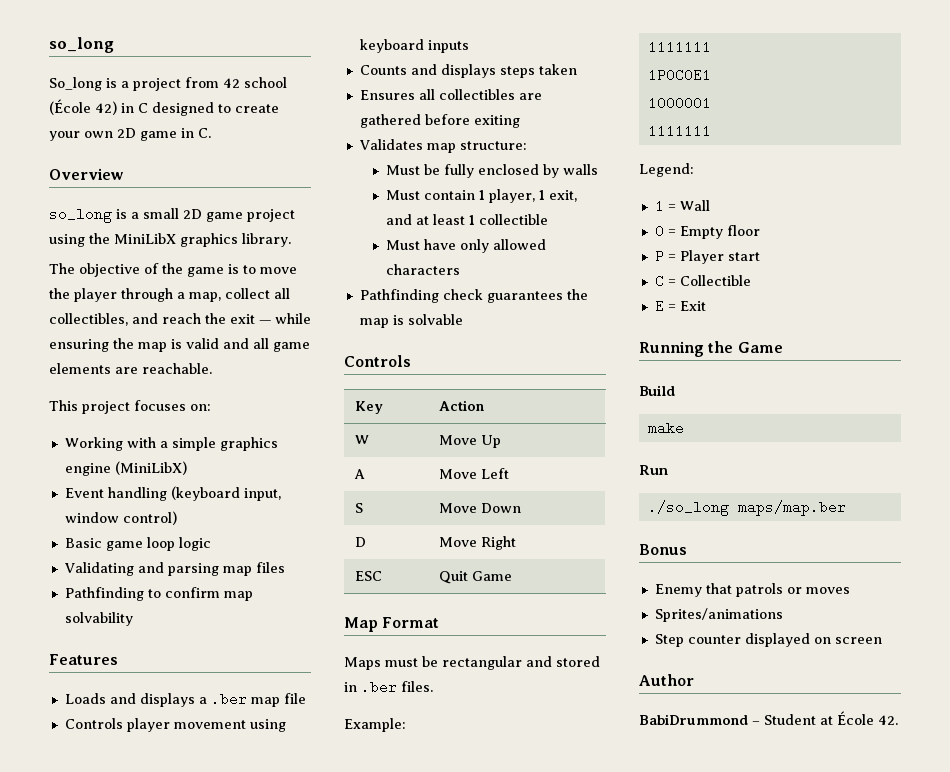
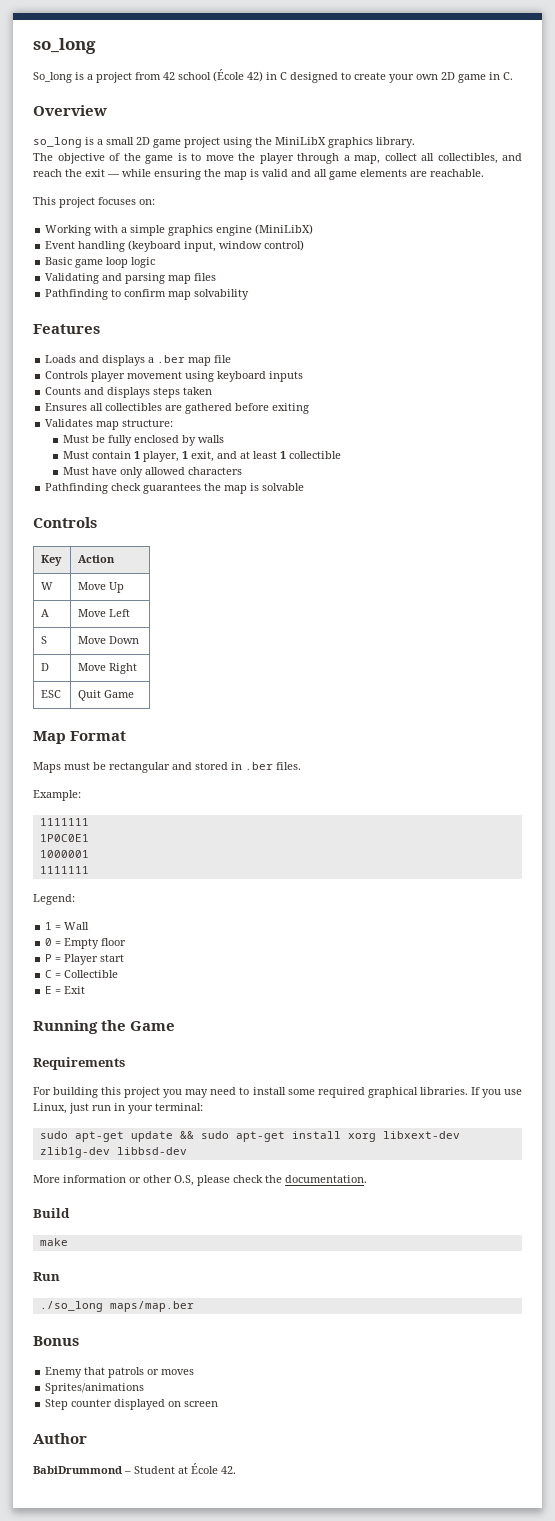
(783, 347) none -> [33,1057,125,1070] [33,1087,522,1098] [33,1103,203,1114] [39,1131,460,1142] [39,1147,187,1158] [33,1175,367,1186] // Requirements // For building this project you may need to install some required graphical libraries. If you use Linux, just run in your terminal: // sudo apt-get update && sudo apt-get install xorg libxext-dev zlib1g-dev libbsd-dev // More information or other O.S, please check the documentation.

